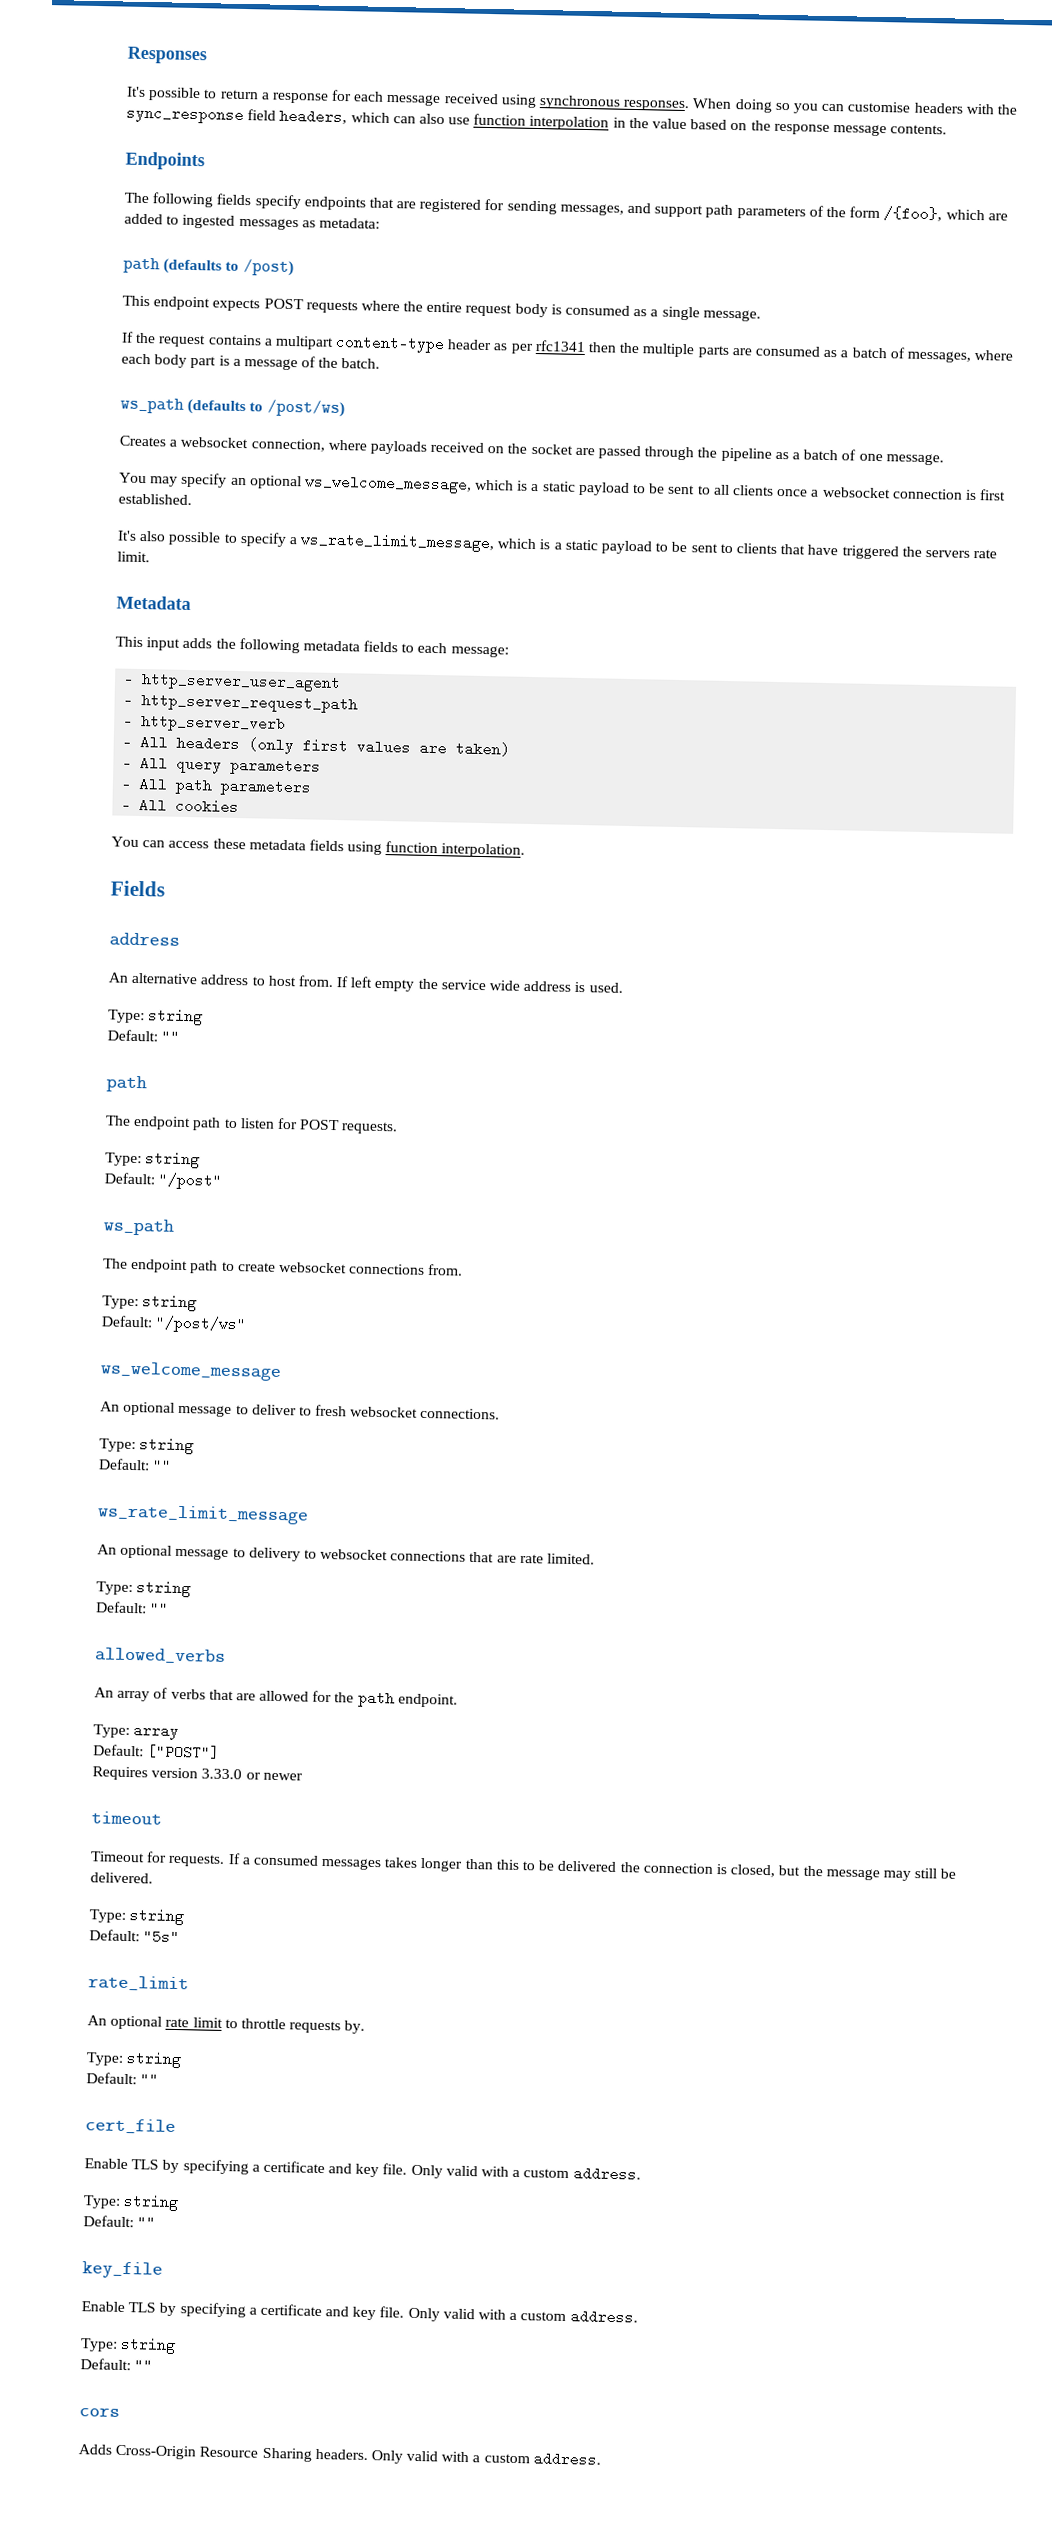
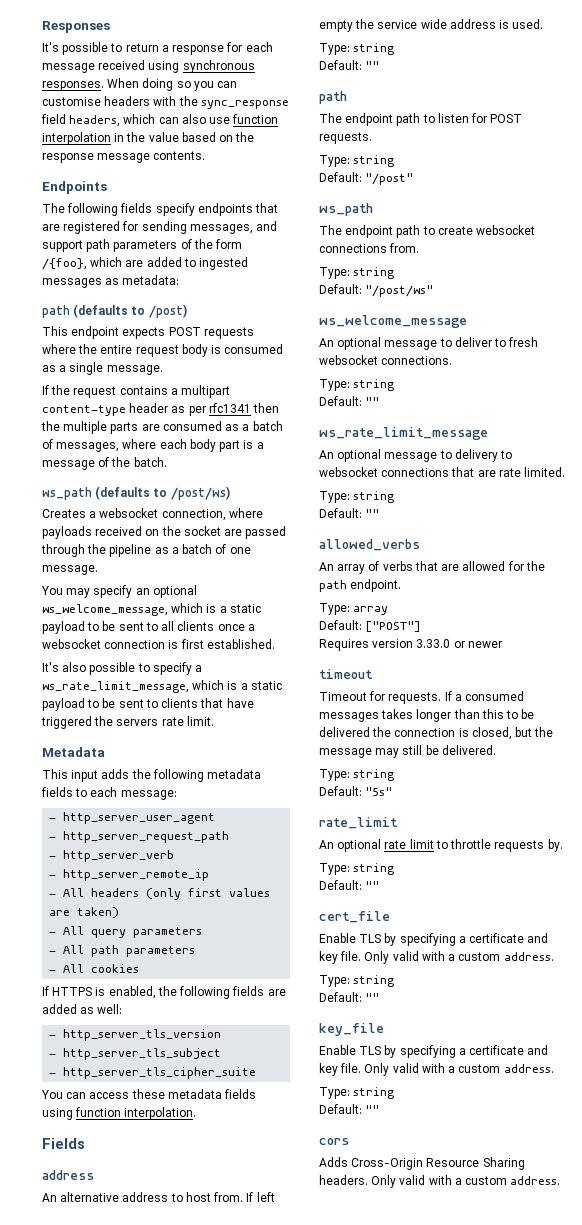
(287, 723) none -> [49,869,210,881] // - http_server_remote_ip
(240, 806) none -> [42,986,286,999] [42,1004,123,1014] [49,1029,222,1041] [49,1048,222,1060] [49,1067,257,1079] // If HTTPS is enabled, the following fields are added as well: // - http_server_tls_version // - http_server_tls_subject // - http_server_tls_cipher_suite

